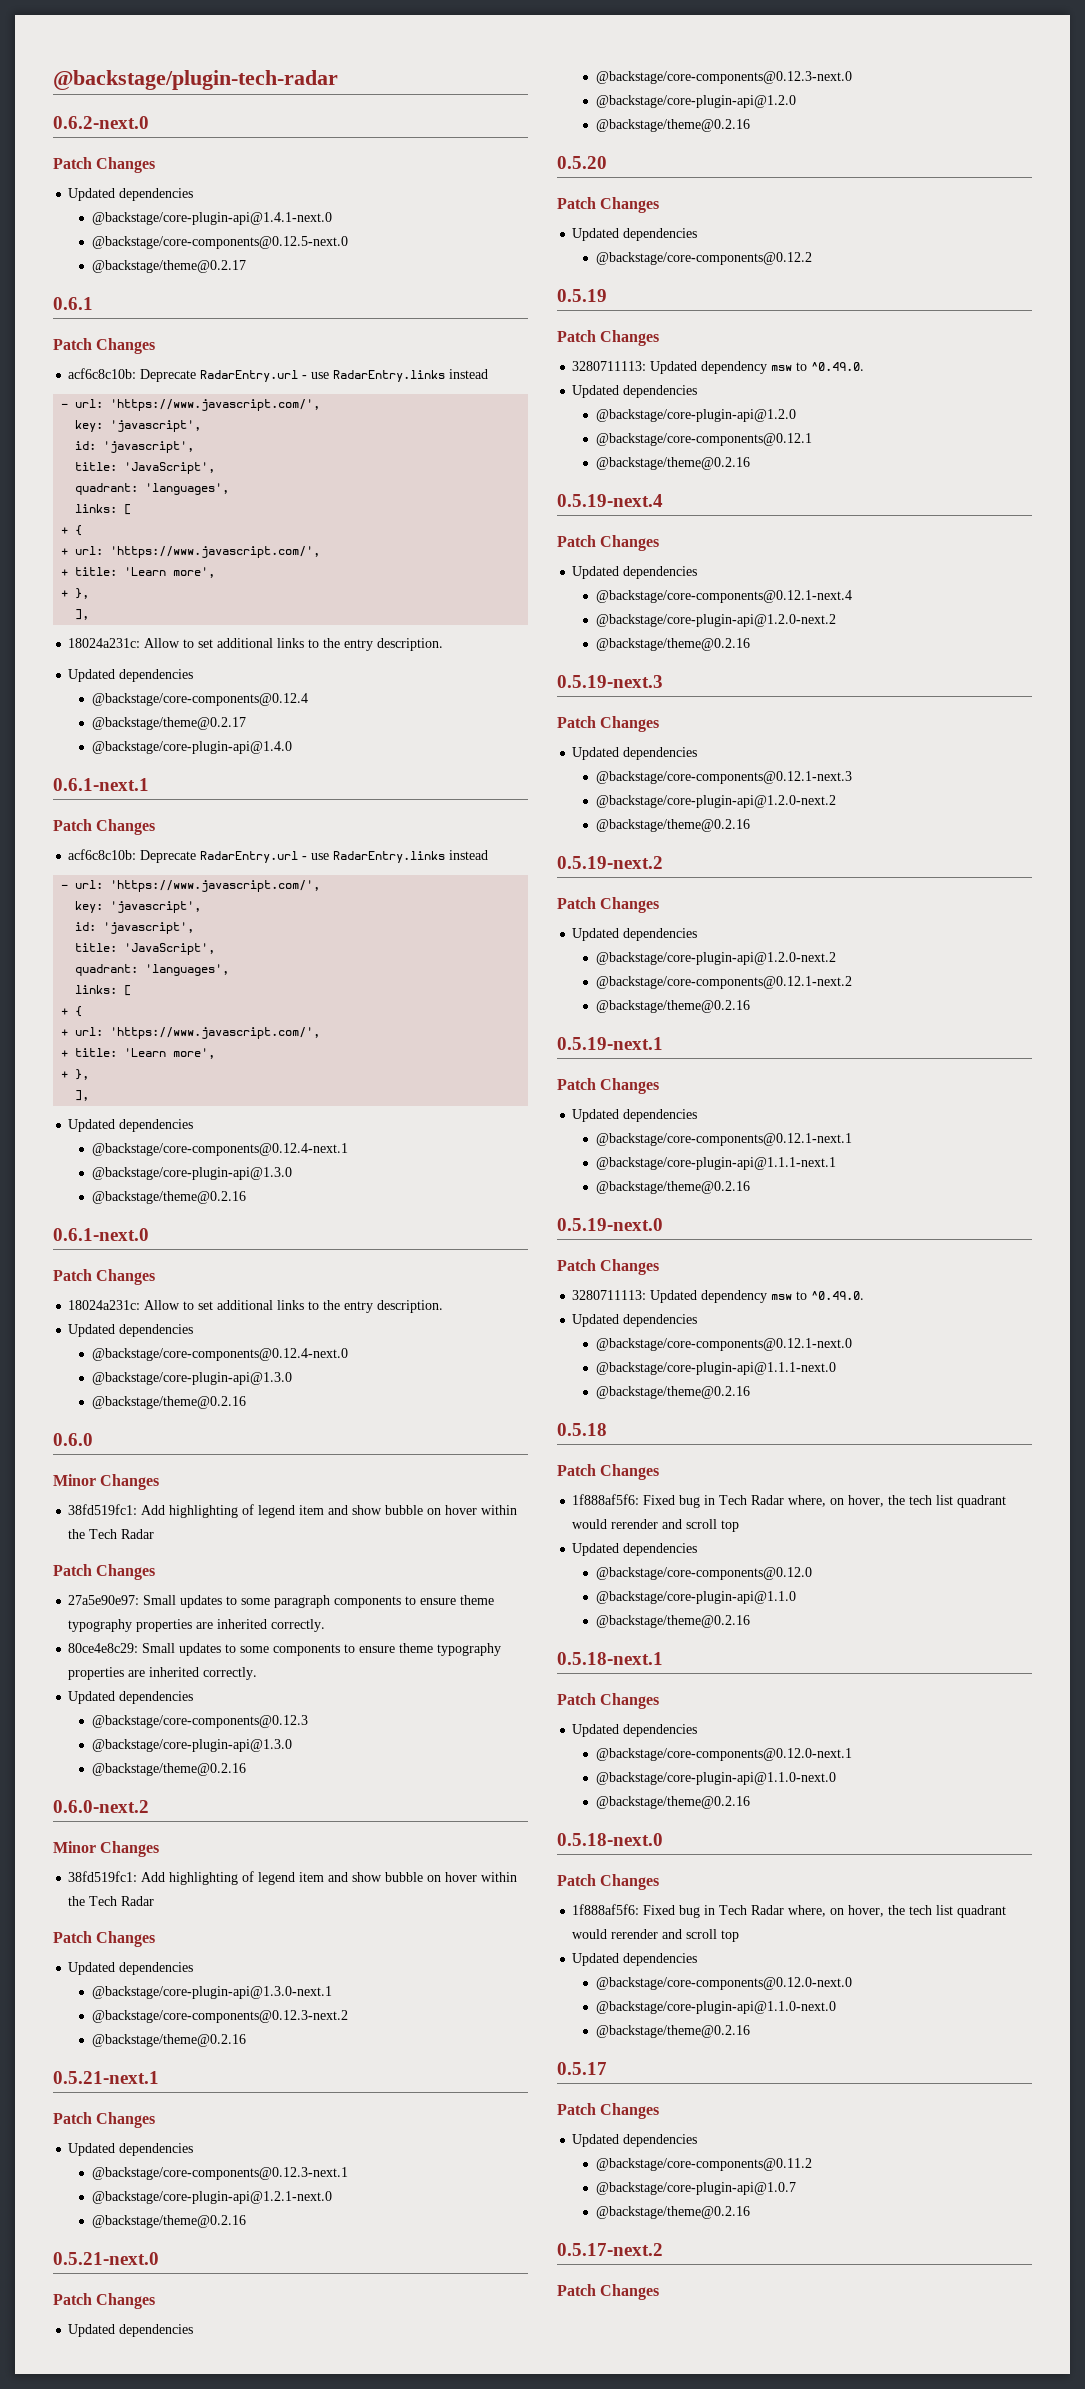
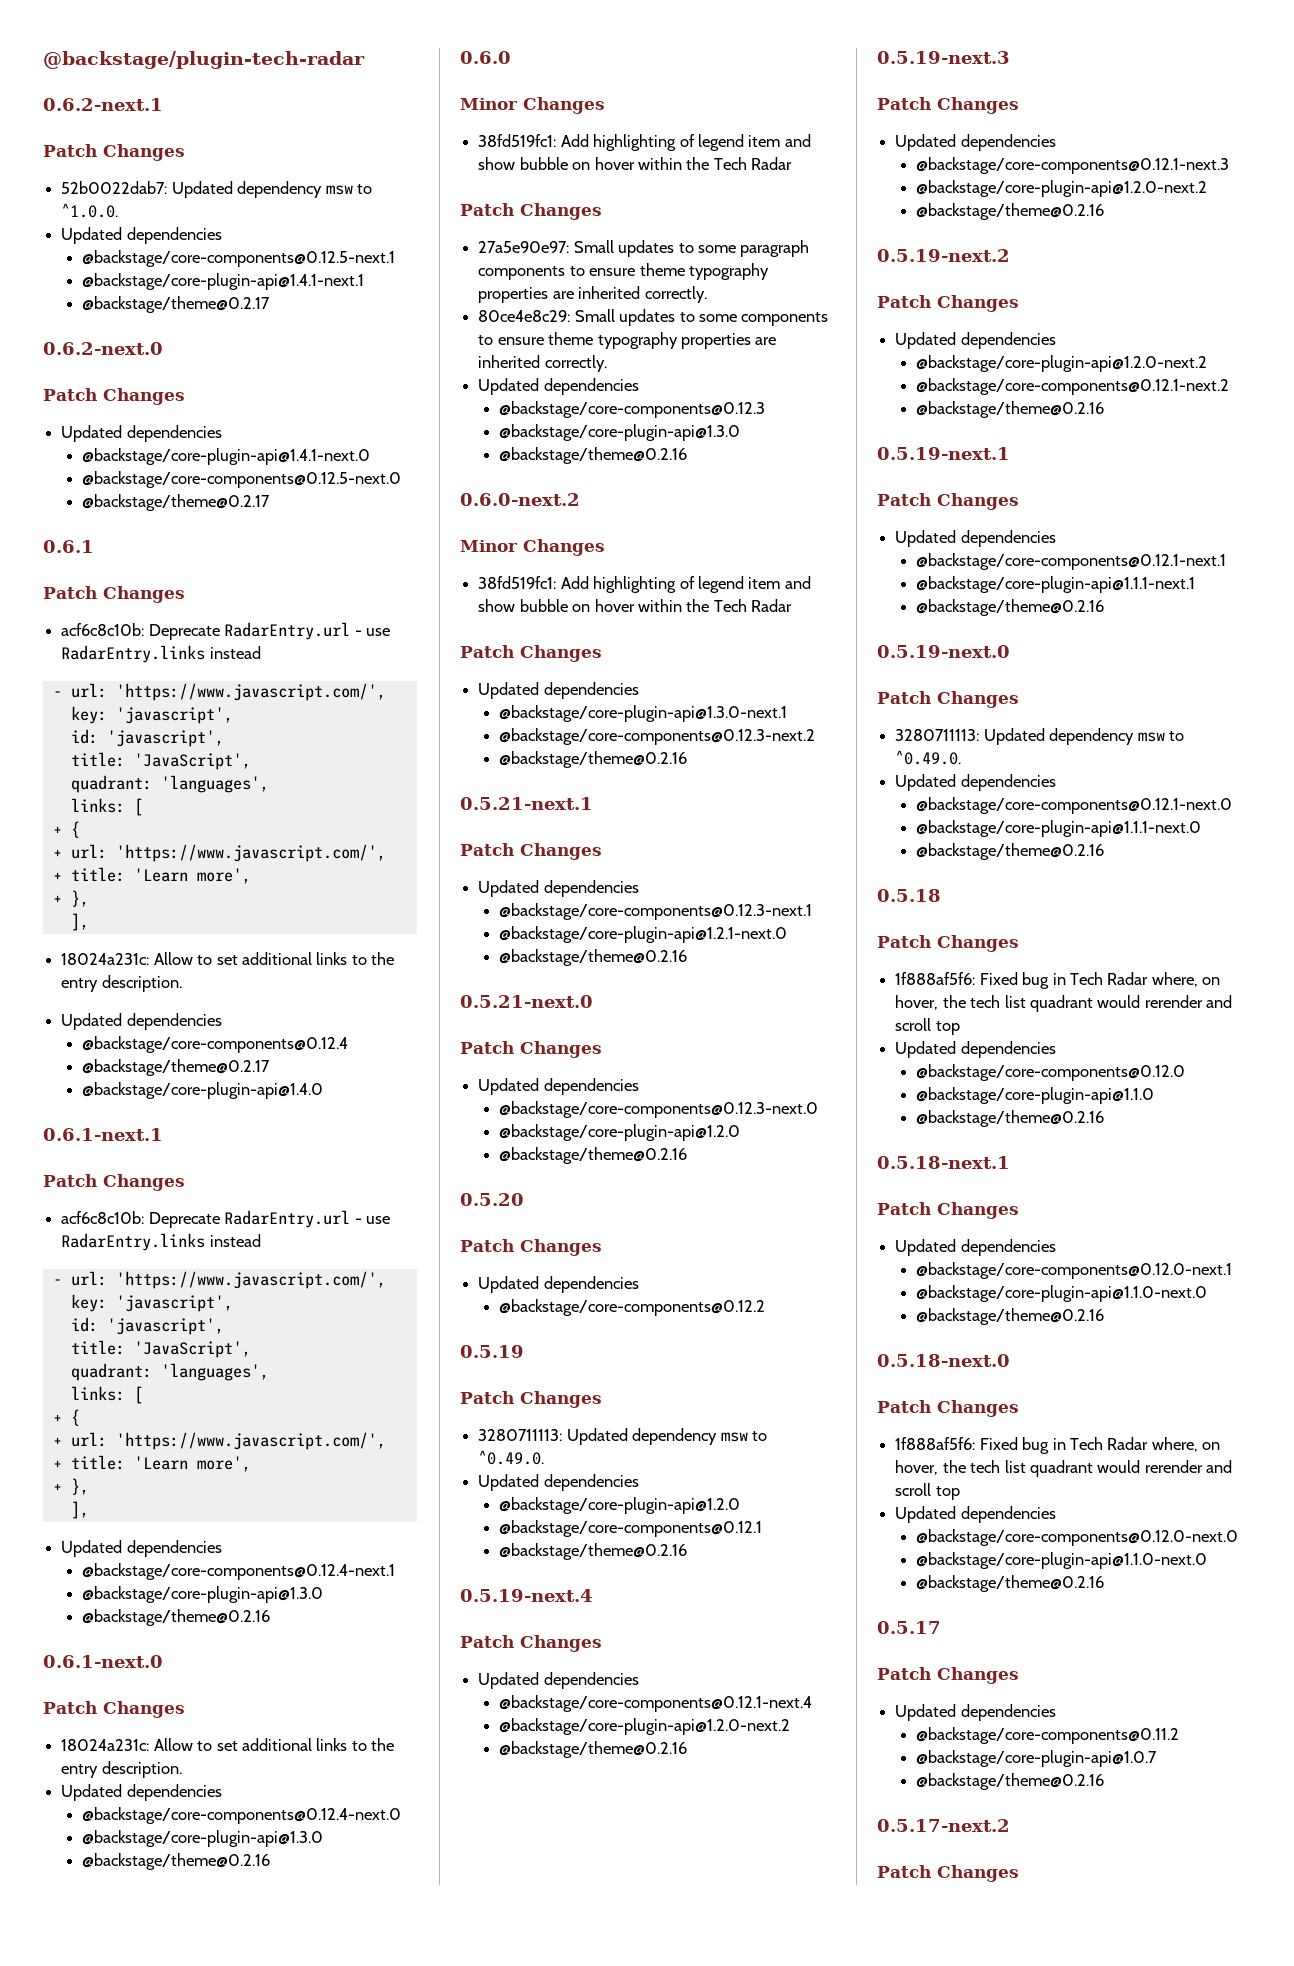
(338, 80) none -> [43,98,163,111] [43,144,185,161] [61,181,372,198] [61,203,119,218] [61,227,222,244] [82,250,396,267] [82,273,365,290] [82,296,271,313] // 0.6.2-next.1 // Patch Changes // 52b0022dab7: Updated dependency msw to ^1.0.0. // Updated dependencies // @backstage/core-components@0.12.5-next.1 // @backstage/core-plugin-api@1.4.1-next.1 // @backstage/theme@0.2.17

